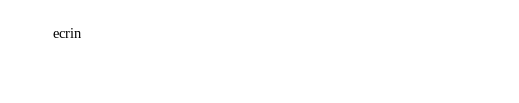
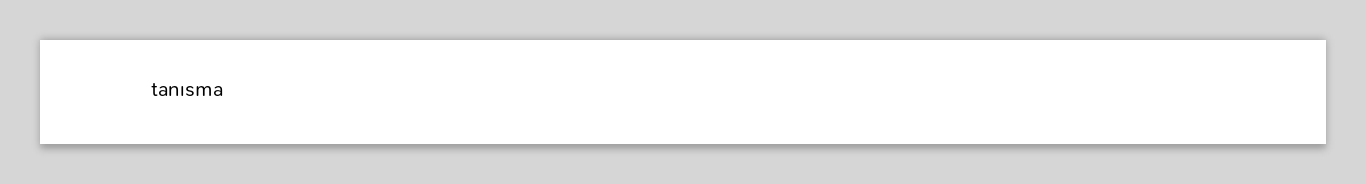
[53,28,82,38] ecrin -> [151,83,223,97] tanısma

